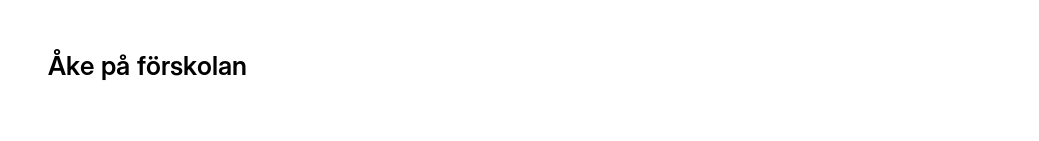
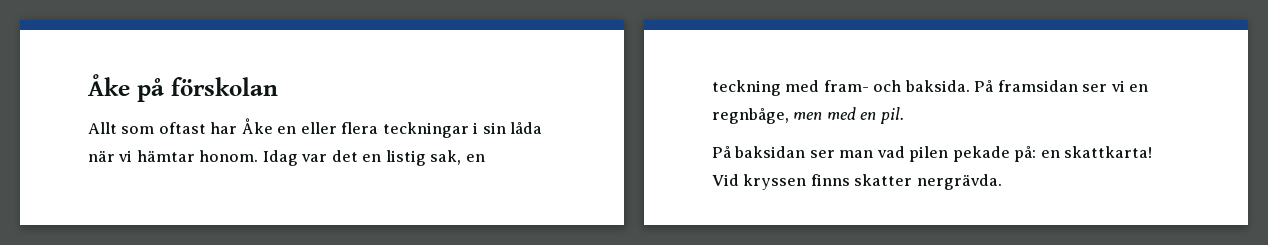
(248, 66) none -> [88,118,543,138] [88,150,485,166] [712,80,1149,96] [712,107,904,124] [712,146,1153,162] [712,174,1002,190] // Allt som oftast har Åke en eller flera teckningar i sin låda när vi hämtar honom. Idag var det en listig sak, en teckning med fram- och baksida. På framsidan ser vi en regnbåge, men med en pil. // På baksidan ser man vad pilen pekade på: en skattkarta! Vid kryssen finns skatter nergrävda.

